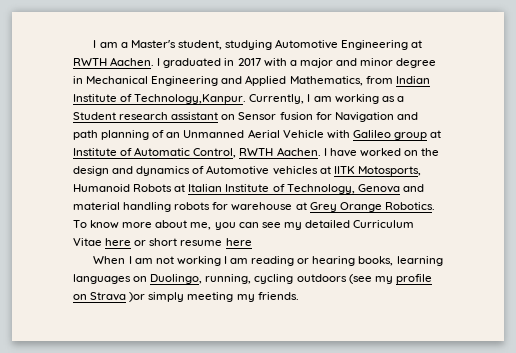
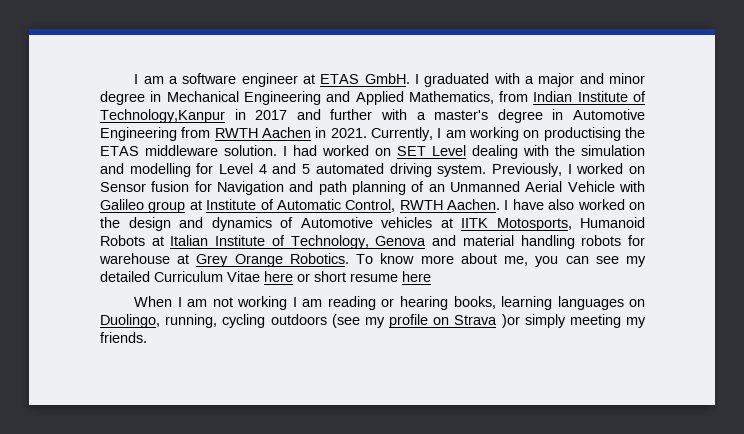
[130,39,423,50] [73,57,261,68] Master's student, studying Automotive Engineering at RWTH Aachen. I graduated in 2017 -> [182,73,490,87] software engineer at ETAS GmbH. I graduated
[134,94,404,104] [73,112,219,120] Technology,Kanpur. Currently, I am working as a Student research assistant -> [100,109,646,123] [100,127,645,141] [100,145,645,159] [100,163,624,177] Technology,Kanpur in 2017 and further with a master's degree in Automotive Engineering from RWTH Aachen in 2021. Currently, I am working on productising the ETAS middleware solution. I had worked on SET Level dealing with the simulation and modelling for Level 4 and 5 automated driving system. Previously, I worked
(357, 152) none -> [548,199,575,210] also

